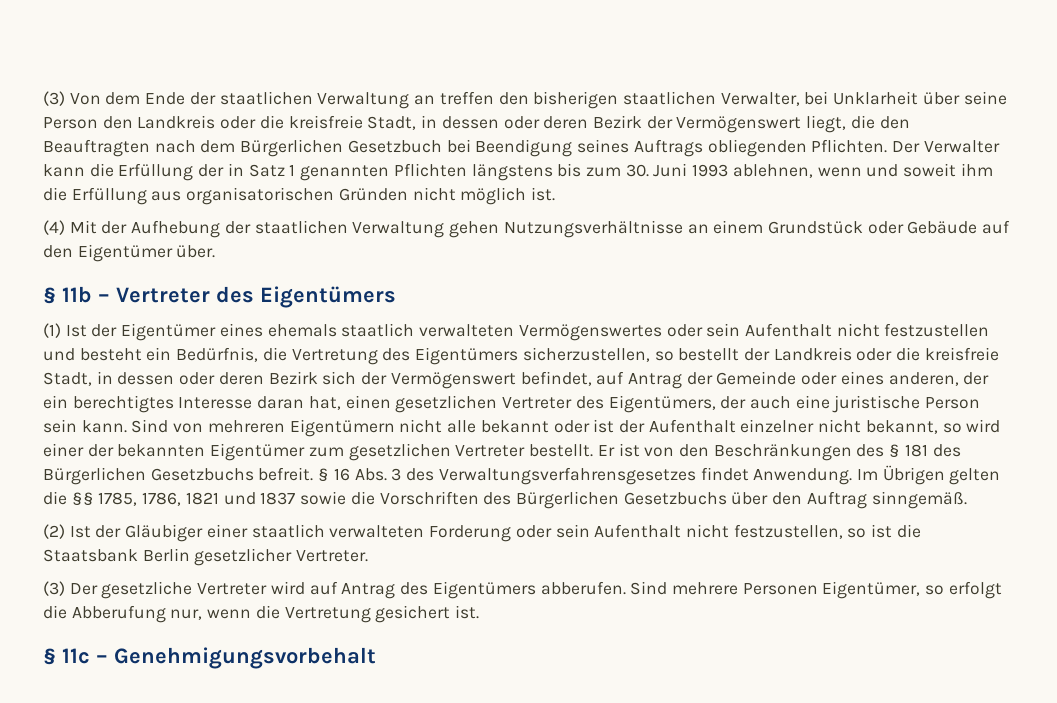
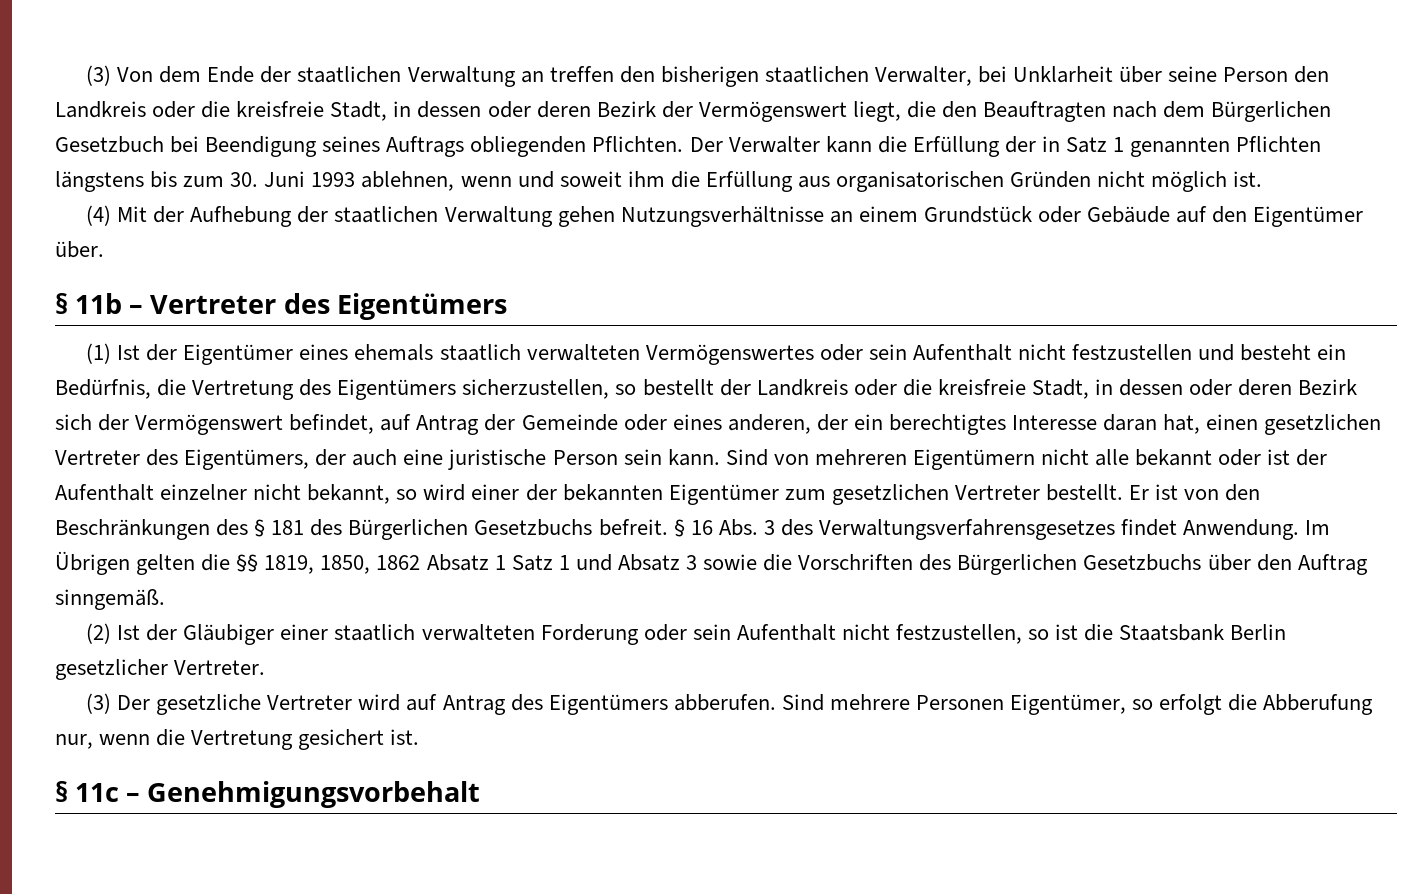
[98,492,296,506] 1785, 1786, 1821 und 1837 -> [264,554,697,574] 1819, 1850, 1862 Absatz 1 Satz 1 und Absatz 3

